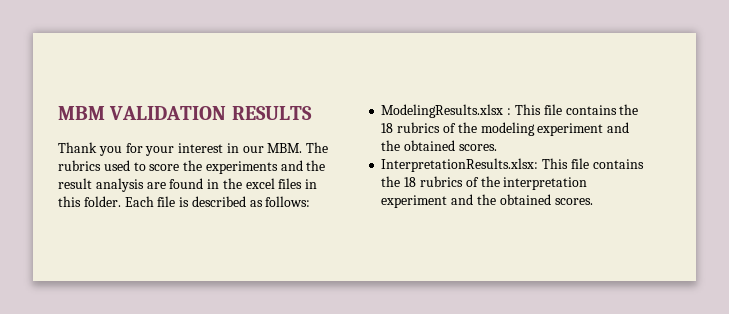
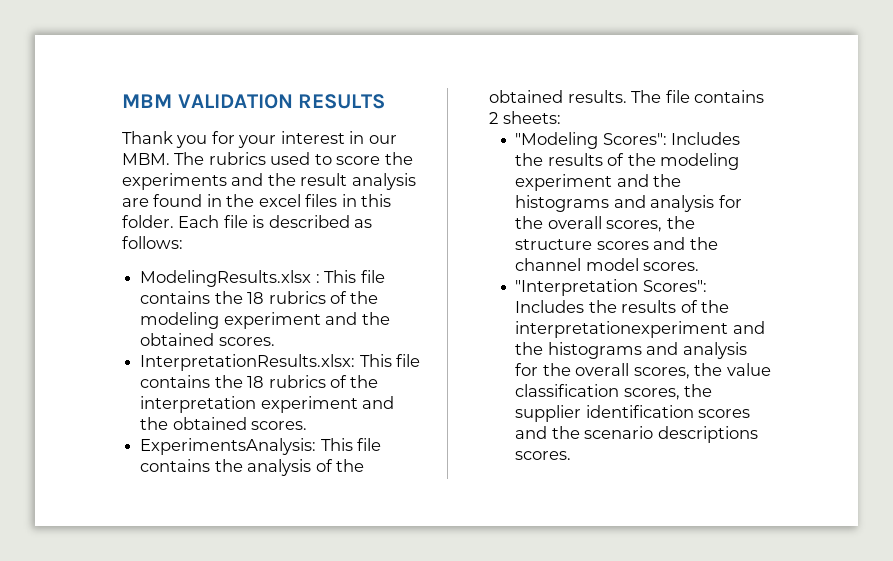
(593, 201) none -> [140,438,382,455] [140,459,364,476] [489,90,764,103] [489,111,561,124] [515,132,741,149] [515,153,740,170] [515,174,682,191] [515,195,742,212] [515,216,695,232] [515,237,718,250] [515,258,700,271] [515,279,707,296] [515,300,730,313] [515,321,765,338] [515,342,747,359] [515,363,771,379] [515,384,713,400] [515,405,751,422] [515,426,758,443] [515,451,572,460] // ExperimentsAnalysis: This file contains the analysis of the obtained results. The file contains 2 sheets: // "Modeling Scores": Includes the results of the modeling experiment and the histograms and analysis for the overall scores, the structure scores and the channel model scores. // "Interpretation Scores": Includes the results of the interpretationexperiment and the histograms and analysis for the overall scores, the value classification scores, the supplier identification scores and the scenario descriptions scores.

